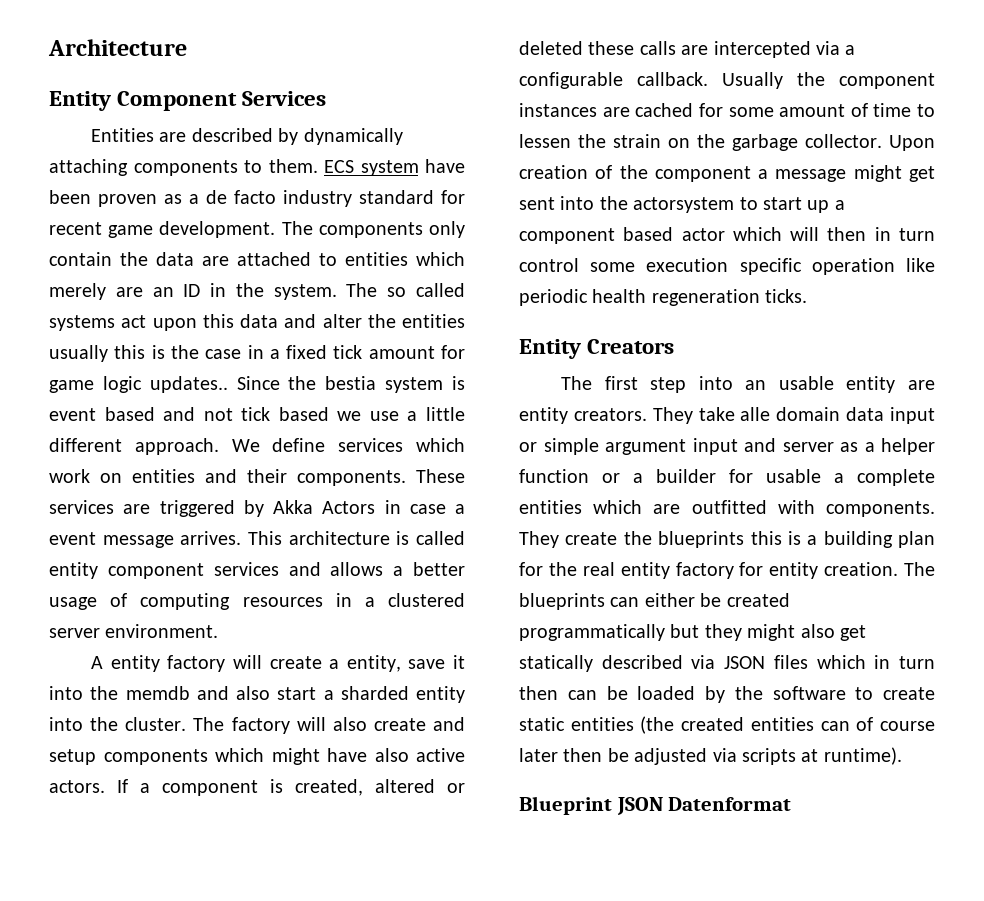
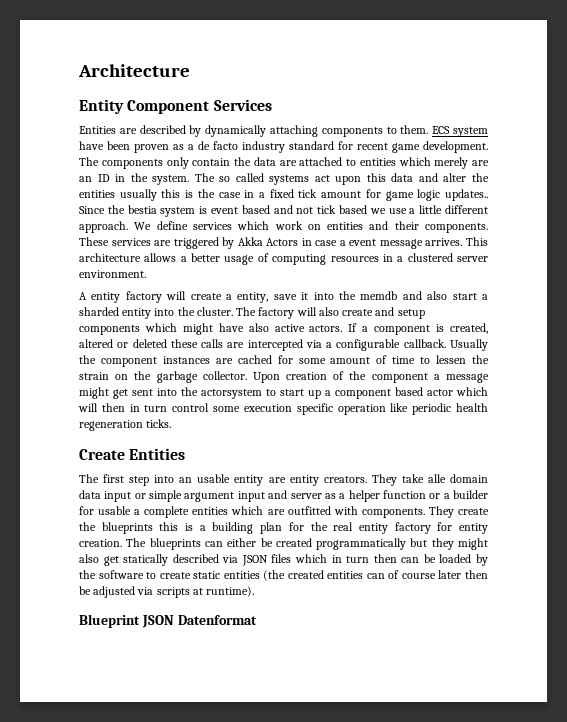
[396,531,465,545] [49,562,321,579] is called entity component services and -> (141, 257) none
[519,339,675,359] Entity Creators -> [79,448,186,460] Create Entities

